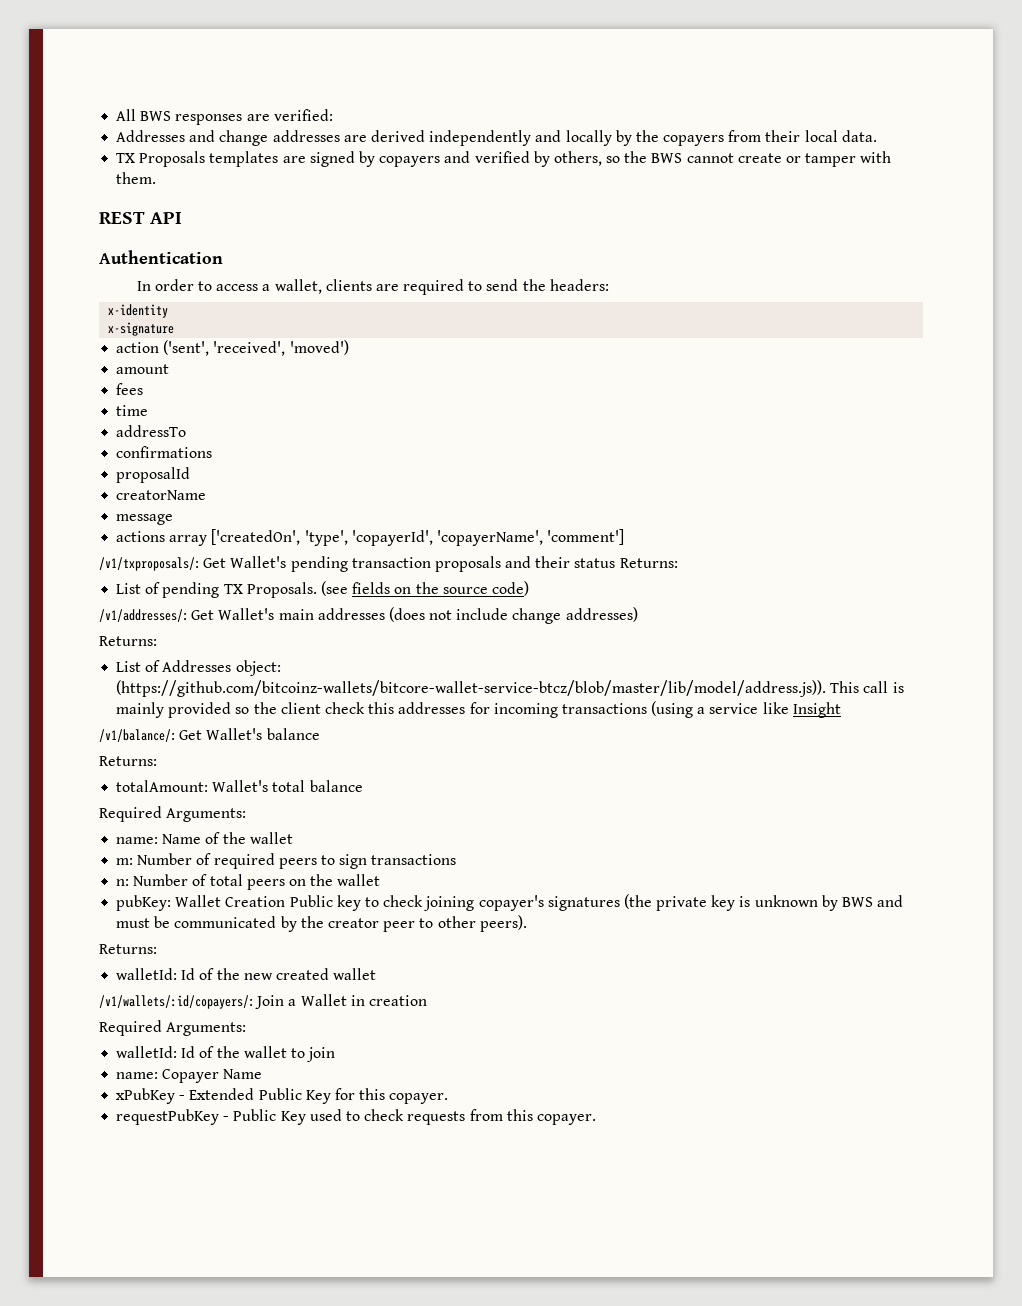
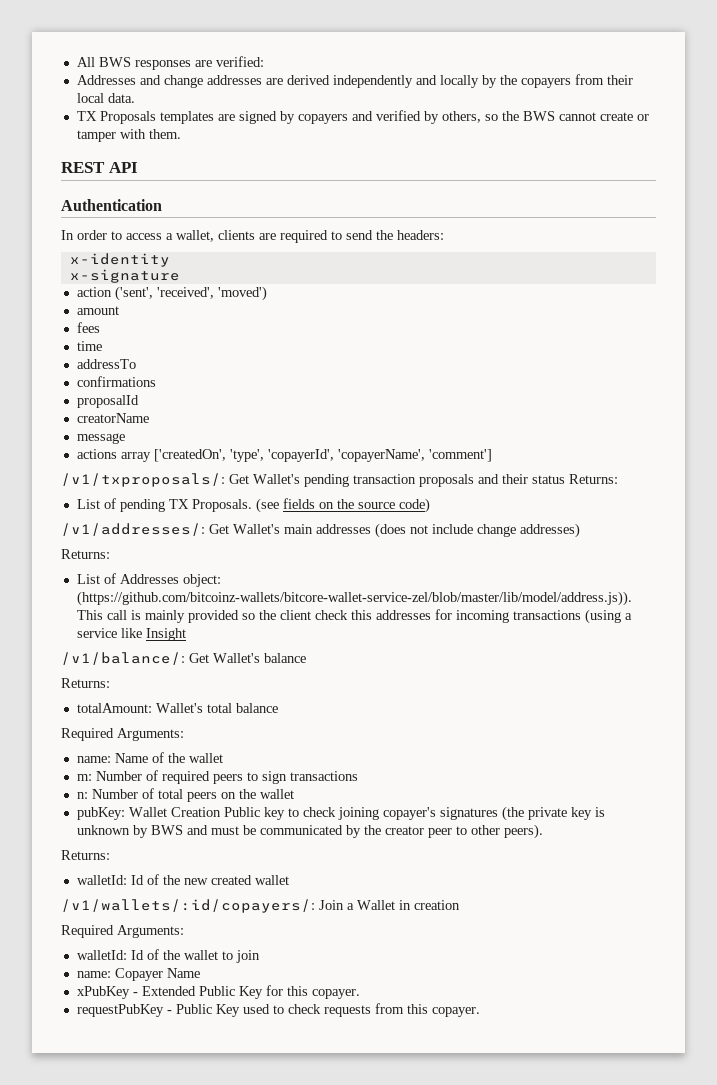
[116,680,827,697] (https://github.com/bitcoinz-wallets/bitcore-wallet-service-btcz/blob/master/lib/model/address.js)). -> [76,591,632,606] (https://github.com/bitcoinz-wallets/bitcore-wallet-service-zel/blob/master/lib/model/address.js)).

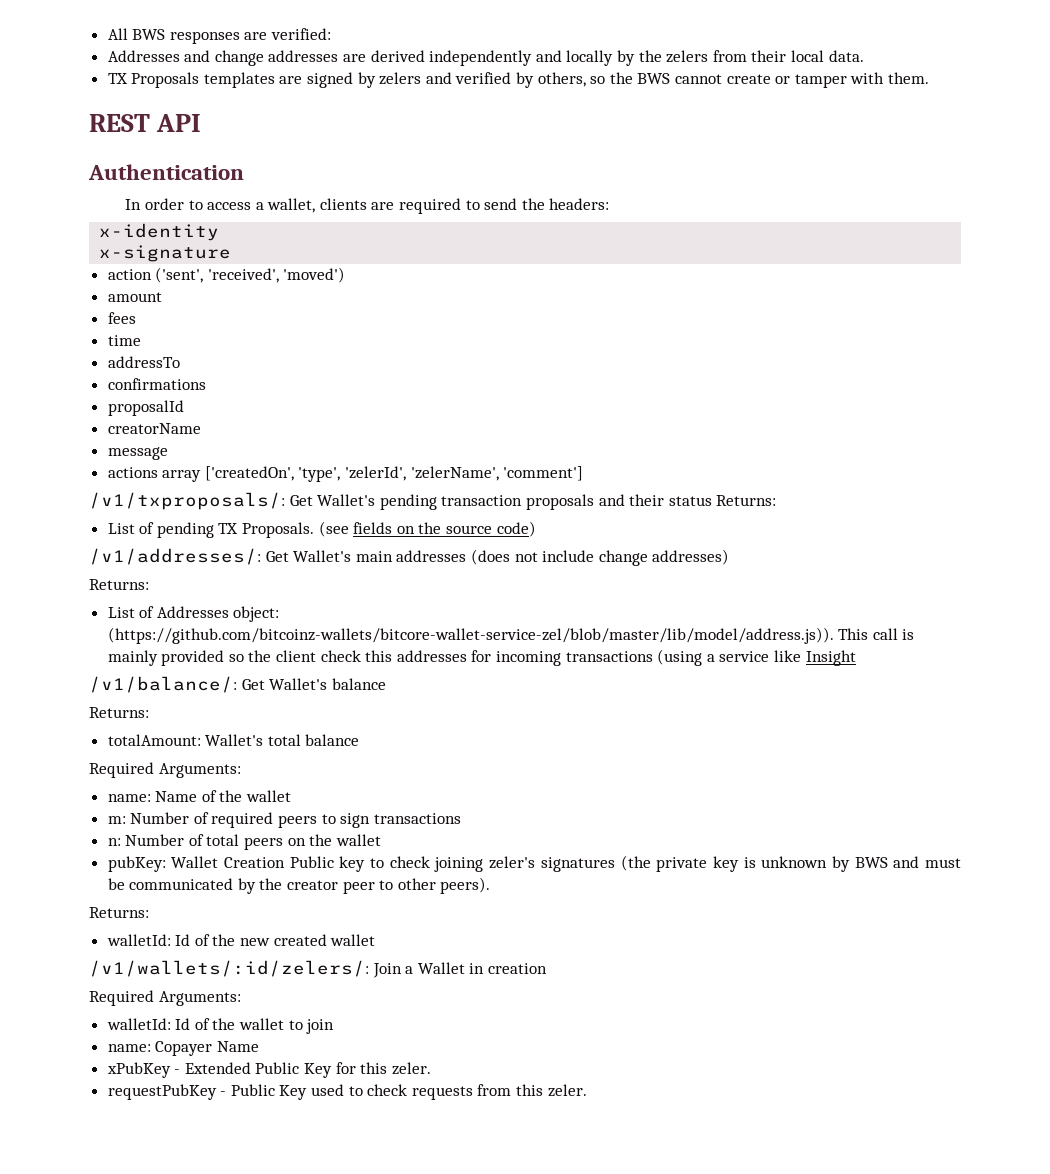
[520,78,571,88] copayers -> [666,50,709,63] zelers
[297,114,348,124] copayers -> [379,72,422,85] zelers
[267,449,425,462] 'copayerId', 'copayerName', -> [345,466,499,481] 'zelerId', 'zelerName',
[382,807,436,820] copayer's -> [489,856,536,869] zeler's
[61,899,315,913] /v1/wallets/:id/copayers/: -> [89,960,369,977] /v1/wallets/:id/zelers/:
[311,989,360,999] copayer. -> [391,1062,431,1075] zeler.
[431,1007,480,1017] copayer. -> [547,1084,587,1097] zeler.

